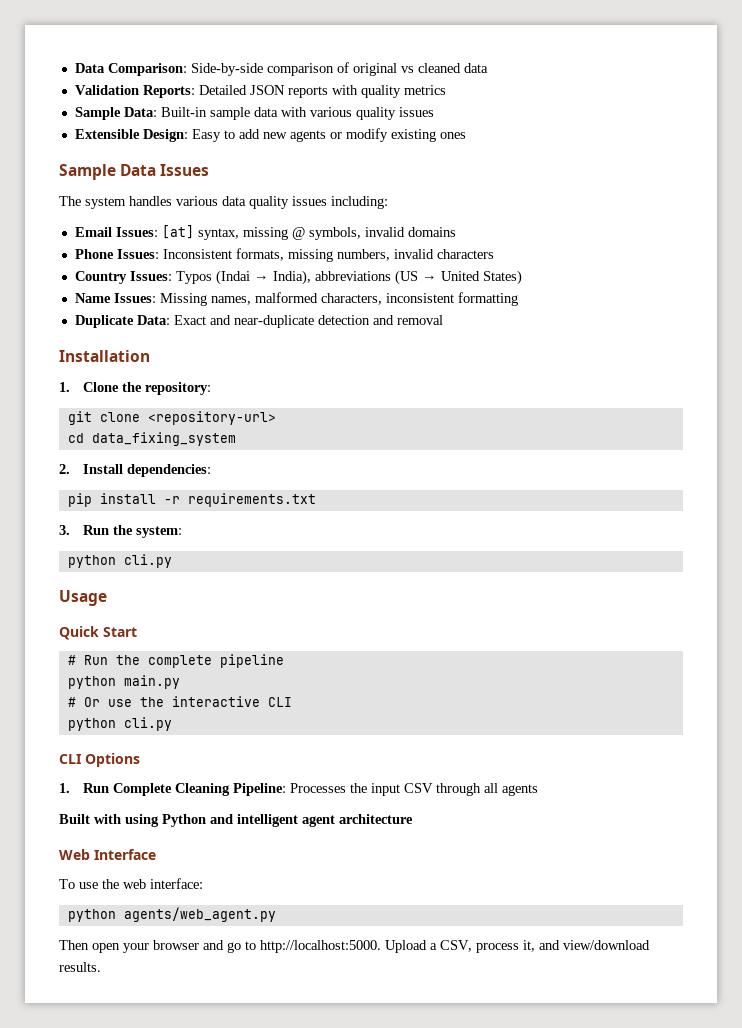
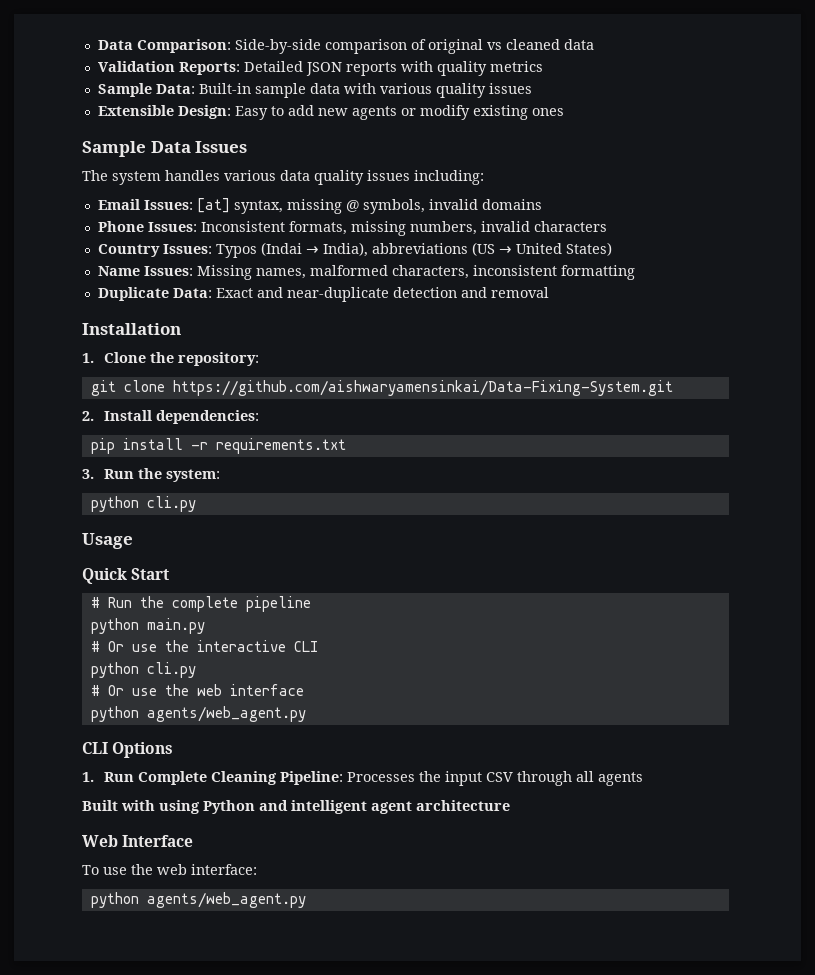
[147,411,276,425] [67,432,236,446] <repository-url> // cd data_fixing_system -> [172,380,673,396] https://github.com/aishwaryamensinkai/Data-Fixing-System.git
(172, 724) none -> [90,684,304,696] [90,706,306,722] // # Or use the web interface // python agents/web_agent.py
[59,940,650,953] [59,962,101,972] // Then open your browser and go to http://localhost:5000. Upload a CSV, process it, and view/download results. -> (306, 900) none

